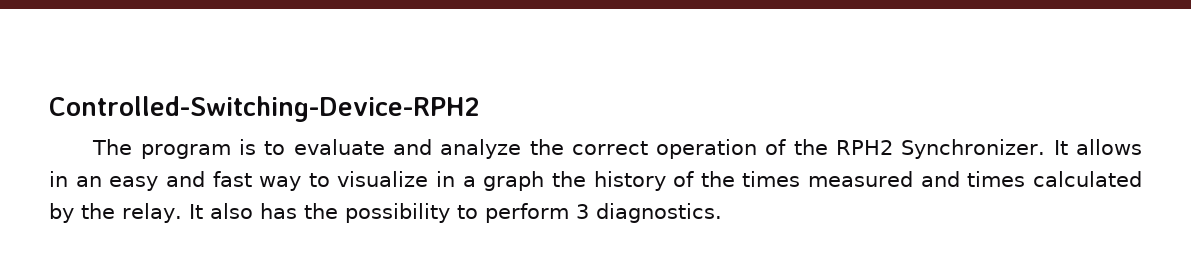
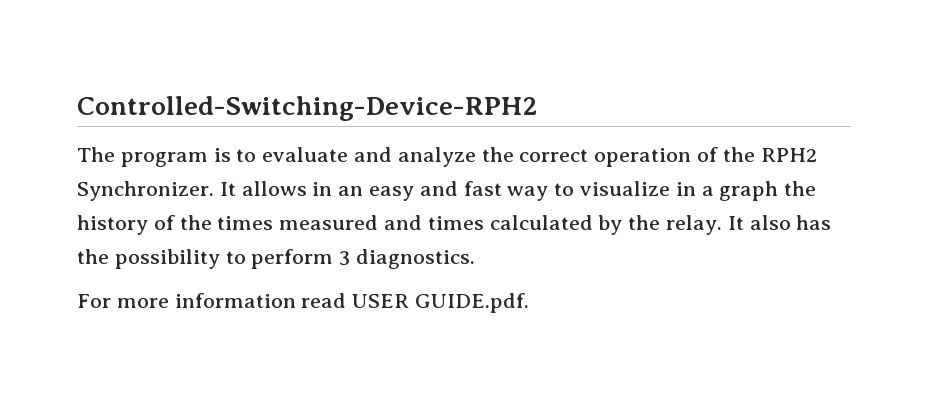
(722, 213) none -> [77,293,530,313] // For more information read USER GUIDE.pdf.

